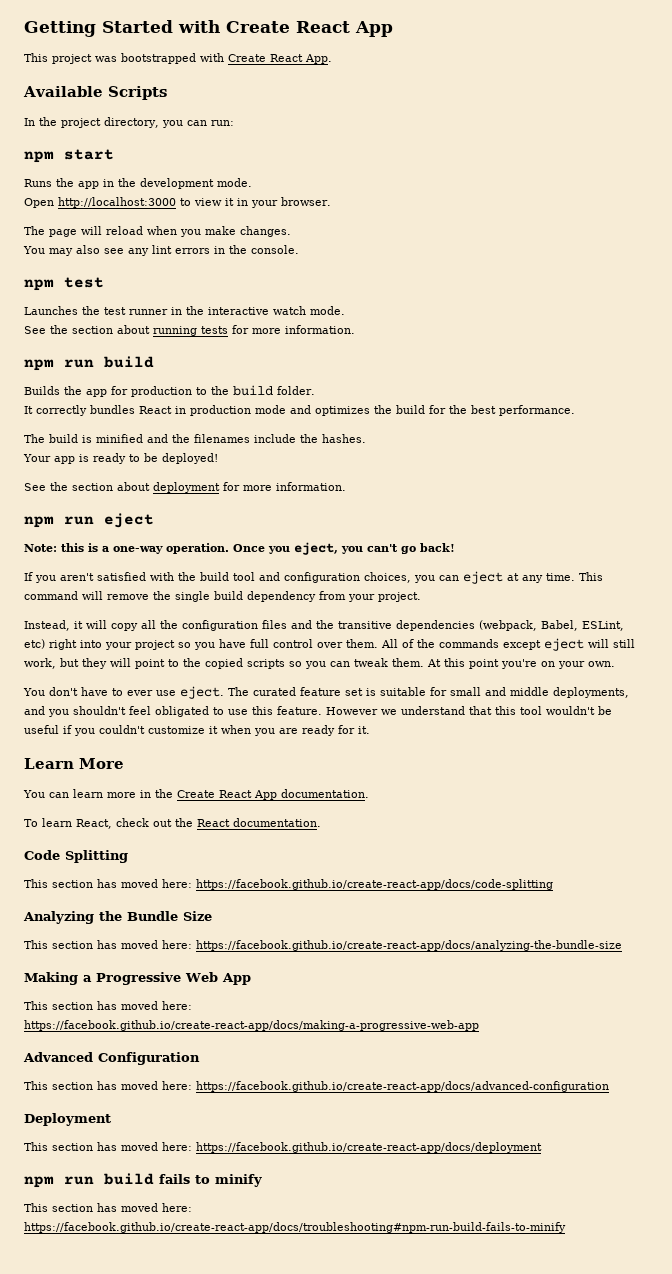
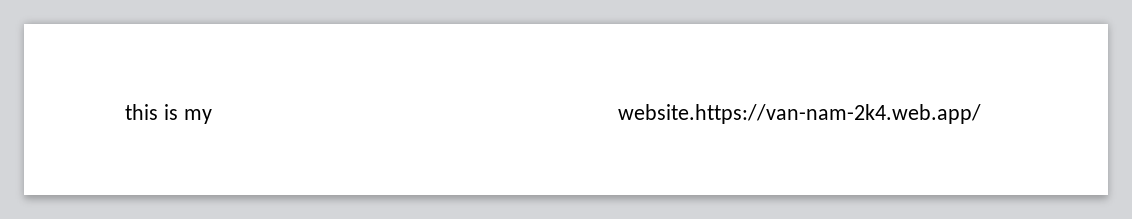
[24,20,393,37] [24,53,332,64] [23,86,167,100] [24,117,234,128] [24,149,114,163] [24,178,252,189] [24,197,331,208] [24,226,291,237] [23,245,299,256] [24,277,104,291] [24,306,345,315] [24,325,355,336] [24,356,154,371] [24,385,315,397] [24,405,575,416] [24,434,366,443] [23,453,218,464] [24,482,346,493] [24,513,154,528] [24,542,455,555] [24,571,603,584] [24,591,421,602] [24,620,624,631] [24,638,635,651] [24,658,615,669] [23,686,629,699] [24,706,612,717] [24,725,370,736] [24,758,124,769] [23,789,369,800] [24,818,321,829] [24,850,128,863] [24,879,553,890] [23,911,212,924] [24,940,622,951] [24,972,251,985] [24,1001,192,1010] [24,1020,479,1031] [23,1052,200,1065] [24,1081,609,1092] [24,1113,111,1126] [24,1142,542,1153] [24,1173,262,1188] [24,1203,192,1212] [24,1222,566,1233] Getting Started with Create React App // This project was bootstrapped with Create React App. // Available Scripts // In the project directory, you can run: // npm start // Runs the app in the development mode. // Open http://localhost:3000 to view it in your browser. // The page will reload when you make changes. // You may also see any lint errors in the console. // npm test // Launches the test runner in the interactive watch mode. // See the section about running tests for more information. // npm run build // Builds the app for production to the build folder. // It correctly bundles React in production mode and optimizes the build for the best performance. // The build is minified and the filenames include the hashes. // Your app is ready to be deployed! // See the section about deployment for more information. // npm run eject // Note: this is a one-way operation. Once you eject, you can't go back! // If you aren't satisfied with the build tool and configuration choices, you can eject at any time. This command will remove the single build dependency from your project. // Instead, it will copy all the configuration files and the transitive dependencies (webpack, Babel, ESLint, etc) right into your project so you have full control over them. All of the commands except eject will still work, but they will point to the copied scripts so you can tweak them. At this point you're on your own. // You don't have to ever use eject. The curated feature set is suitable for small and middle deployments, and you shouldn't feel obligated to use this feature. However we understand that this tool wouldn't be useful if you couldn't customize it when you are ready for it. // Learn More // You can learn more in the Create React App documentation. // To learn React, check out the React documentation. // Code Splitting // This section has moved here: https://facebook.github.io/create-react-app/docs/code-splitting // Analyzing the Bundle Size // This section has moved here: https://facebook.github.io/create-react-app/docs/analyzing-the-bundle-size // Making a Progressive Web App // This section has moved here: https://facebook.github.io/create-react-app/docs/making-a-progressive-web-app // Advanced Configuration // This section has moved here: https://facebook.github.io/create-react-app/docs/advanced-configuration // Deployment // This section has moved here: https://facebook.github.io/create-react-app/docs/deployment // npm run build fails to minify // This section has moved here: https://facebook.github.io/create-react-app/docs/troubleshooting#npm-run-build-fails-to-minify -> [125,104,981,124] this is my website.https://van-nam-2k4.web.app/

